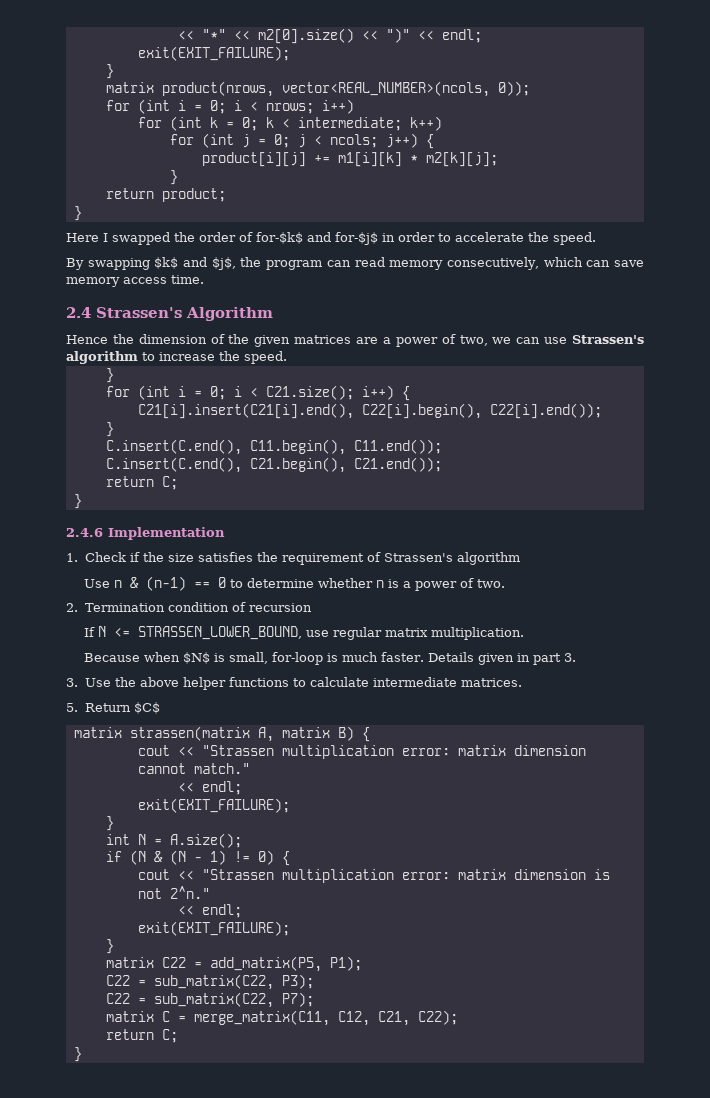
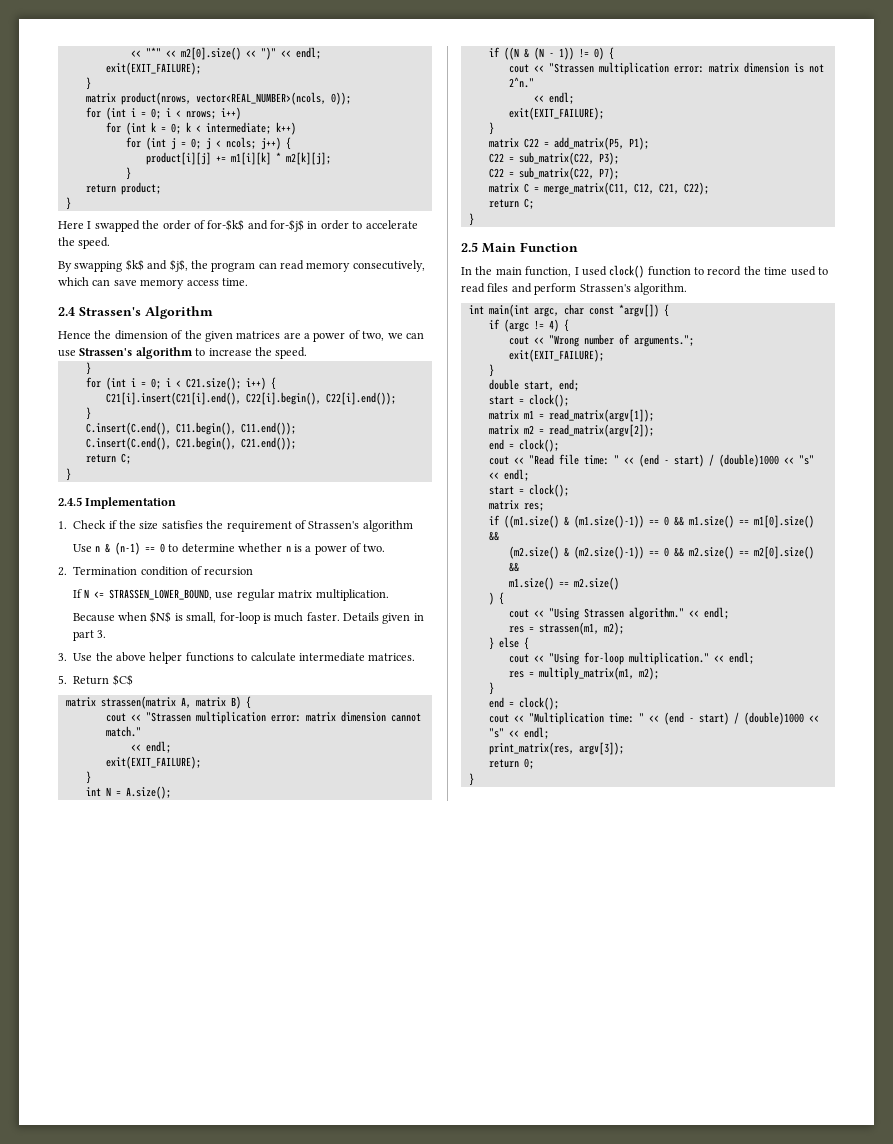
[66,528,103,537] 2.4.6 -> [58,497,82,506] 2.4.5
[129,850,146,865] (N -> [503,47,519,60] ((N
[209,850,226,865] 1) -> [558,47,574,60] 1))
(82, 1054) none -> [461,242,578,253] [461,265,828,278] [461,283,687,295] [468,304,669,317] [488,319,569,332] [508,334,694,347] [508,349,604,362] [488,364,494,377] [488,379,579,391] [488,394,569,407] [488,409,654,422] [488,424,654,437] [488,439,559,452] [488,454,814,467] [488,469,529,481] [488,484,569,497] [488,500,544,511] [488,515,814,528] [488,531,499,541] [508,546,814,559] [508,562,519,572] [508,577,619,590] [488,592,504,605] [508,607,729,620] [508,622,624,635] [488,637,529,650] [508,652,754,665] [508,667,659,680] [488,682,494,695] [488,697,559,710] [488,712,819,725] [488,727,549,739] [488,742,624,755] [488,758,534,769] [468,773,474,786] // 2.5 Main Function // In the main function, I used clock() function to record the time used to read files and perform Strassen's algorithm. // int main(int argc, char const *argv[]) { // if (argc != 4) { // cout << "Wrong number of arguments."; // exit(EXIT_FAILURE); // } // double start, end; // start = clock(); // matrix m1 = read_matrix(argv[1]); // matrix m2 = read_matrix(argv[2]); // end = clock(); // cout << "Read file time: " << (end - start) / (double)1000 << "s" << endl; // start = clock(); // matrix res; // if ((m1.size() & (m1.size()-1)) == 0 && m1.size() == m1[0].size() && // (m2.size() & (m2.size()-1)) == 0 && m2.size() == m2[0].size() && // m1.size() == m2.size() // ) { // cout << "Using Strassen algorithm." << endl; // res = strassen(m1, m2); // } else { // cout << "Using for-loop multiplication." << endl; // res = multiply_matrix(m1, m2); // } // end = clock(); // cout << "Multiplication time: " << (end - start) / (double)1000 << "s" << endl; // print_matrix(res, argv[3]); // return 0; // }

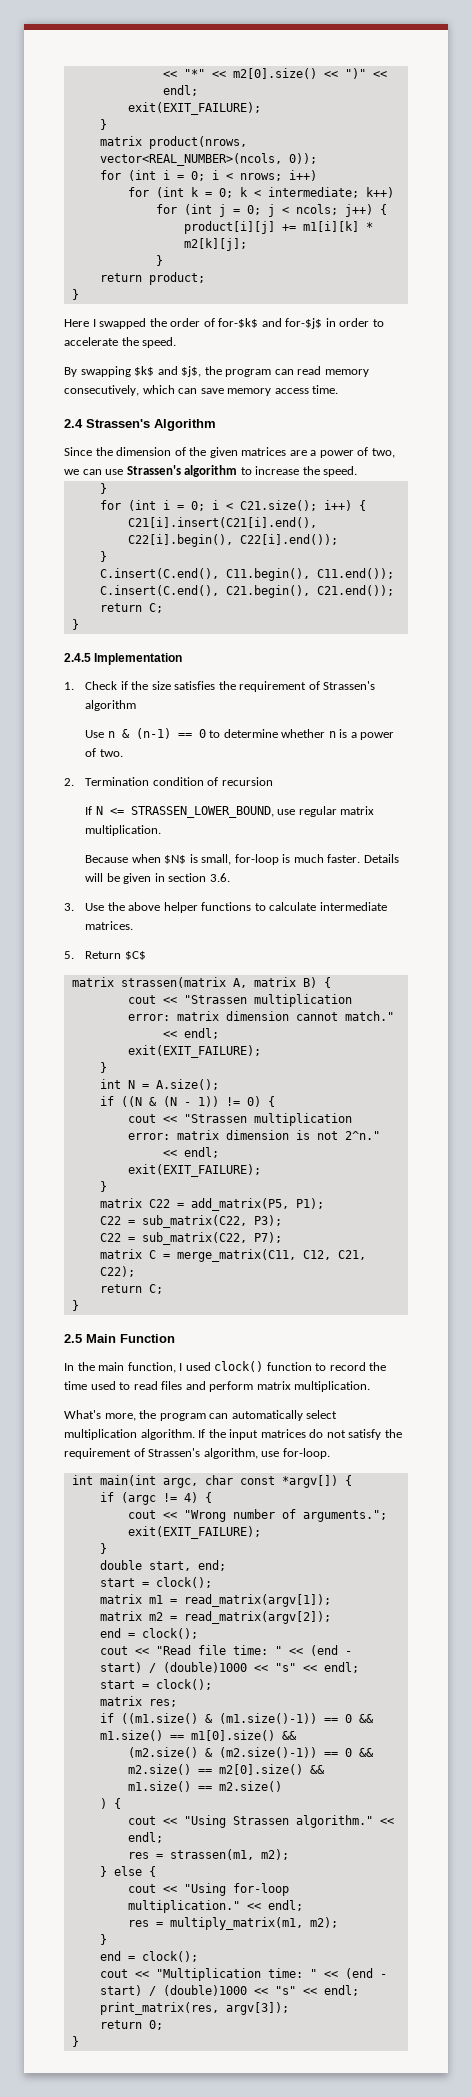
[58,331,91,339] Hence -> [64,447,92,456] Since
[382,613,424,624] [72,630,107,641] given in part 3. -> [85,873,230,884] will be given in section 3.6.
[579,283,687,295] Strassen's algorithm. -> [256,1381,371,1392] [64,1410,338,1421] [64,1429,402,1440] [64,1448,330,1459] matrix multiplication. // What's more, the program can automatically select multiplication algorithm. If the input matrices do not satisfy the requirement of Strassen's algorithm, use for-loop.

